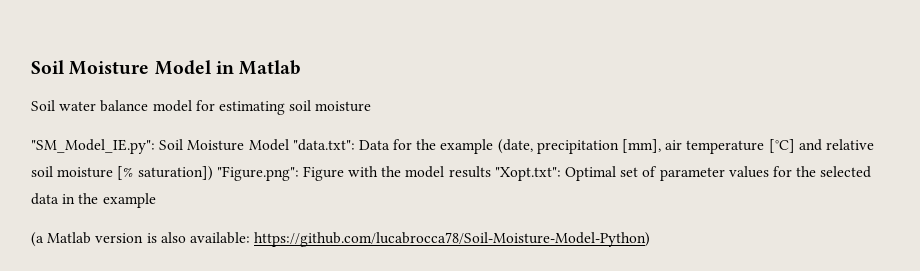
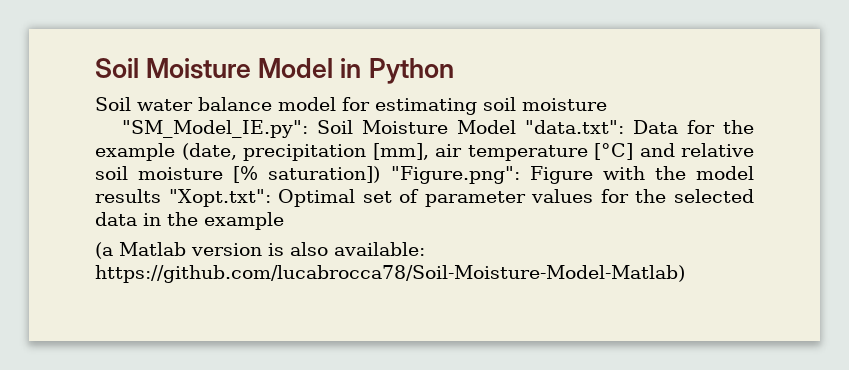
[239,60,302,75] Matlab -> [368,58,454,84] Python
[254,232,651,247] https://github.com/lucabrocca78/Soil-Moisture-Model-Python) -> [95,265,685,283] https://github.com/lucabrocca78/Soil-Moisture-Model-Matlab)

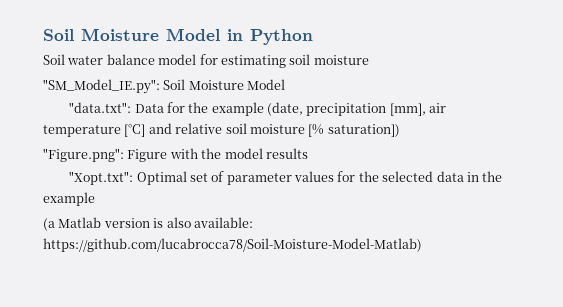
(516, 127) none -> (286, 84) //
(381, 174) none -> (400, 130) //
(161, 196) none -> (308, 153) //

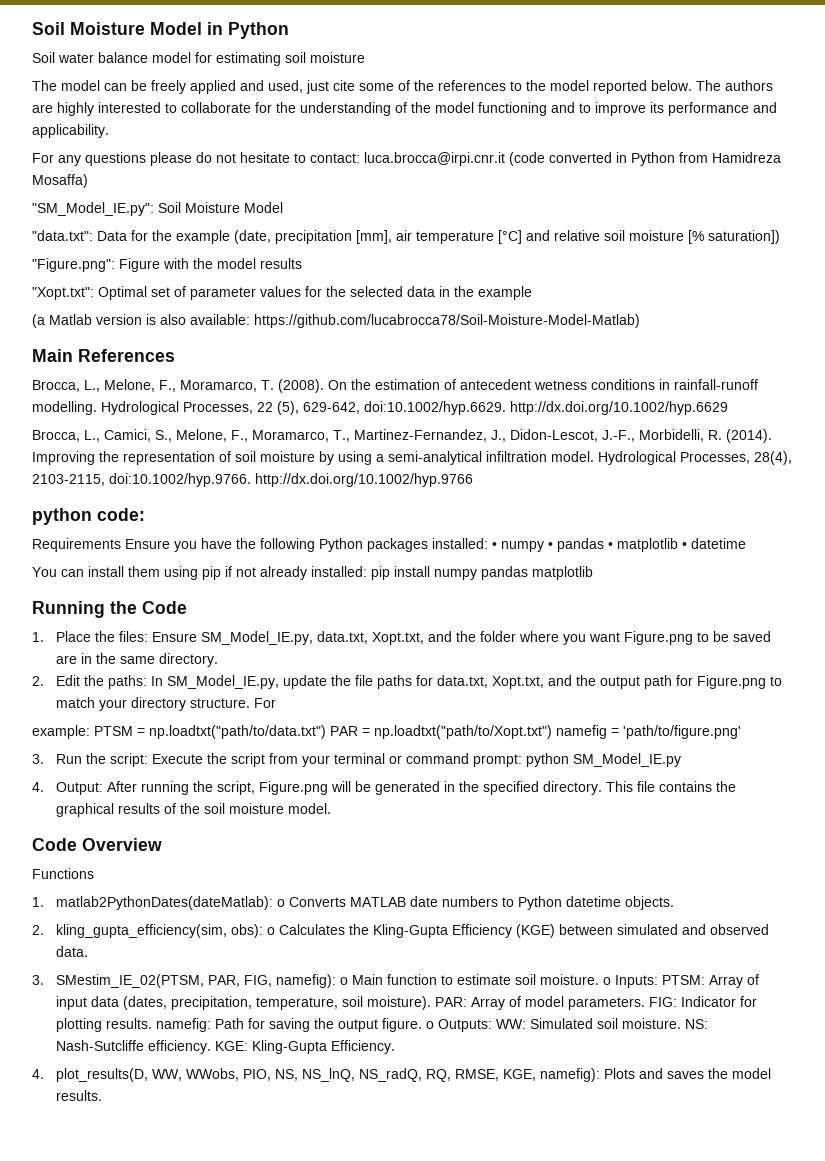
(369, 60) none -> [32,80,773,94] [32,102,777,116] [32,124,109,138] [32,152,781,166] [32,174,88,188] // The model can be freely applied and used, just cite some of the references to the model reported below. The authors are highly interested to collaborate for the understanding of the model functioning and to improve its performance and applicability. // For any questions please do not hesitate to contact: luca.brocca@irpi.cnr.it (code converted in Python from Hamidreza Mosaffa)
(422, 245) none -> [32,349,175,362] [32,379,758,393] [32,401,728,415] [32,429,772,443] [32,451,792,465] [32,473,473,487] [32,508,145,525] [32,538,746,552] [32,566,593,580] [32,601,187,618] [32,631,771,645] [55,653,218,667] [32,675,782,689] [55,697,276,711] [32,725,741,739] [32,753,681,767] [32,781,736,795] [55,803,331,817] [32,838,162,851] [32,868,94,879] [32,896,674,910] [32,924,769,938] [55,946,88,957] [32,974,759,988] [55,996,757,1010] [55,1018,708,1032] [55,1040,395,1054] [32,1068,771,1082] [55,1090,102,1101] // Main References // Brocca, L., Melone, F., Moramarco, T. (2008). On the estimation of antecedent wetness conditions in rainfall-runoff modelling. Hydrological Processes, 22 (5), 629-642, doi:10.1002/hyp.6629. http://dx.doi.org/10.1002/hyp.6629 // Brocca, L., Camici, S., Melone, F., Moramarco, T., Martinez-Fernandez, J., Didon-Lescot, J.-F., Morbidelli, R. (2014). Improving the representation of soil moisture by using a semi-analytical infiltration model. Hydrological Processes, 28(4), 2103-2115, doi:10.1002/hyp.9766. http://dx.doi.org/10.1002/hyp.9766 // python code: // Requirements Ensure you have the following Python packages installed: • numpy • pandas • matplotlib • datetime // You can install them using pip if not already installed: pip install numpy pandas matplotlib // Running the Code // 1. Place the files: Ensure SM_Model_IE.py, data.txt, Xopt.txt, and the folder where you want Figure.png to be saved are in the same directory. // 2. Edit the paths: In SM_Model_IE.py, update the file paths for data.txt, Xopt.txt, and the output path for Figure.png to match your directory structure. For // example: PTSM = np.loadtxt("path/to/data.txt") PAR = np.loadtxt("path/to/Xopt.txt") namefig = 'path/to/figure.png' // 3. Run the script: Execute the script from your terminal or command prompt: python SM_Model_IE.py // 4. Output: After running the script, Figure.png will be generated in the specified directory. This file contains the graphical results of the soil moisture model. // Code Overview // Functions // 1. matlab2PythonDates(dateMatlab): o Converts MATLAB date numbers to Python datetime objects. // 2. kling_gupta_efficiency(sim, obs): o Calculates the Kling-Gupta Efficiency (KGE) between simulated and observed data. // 3. SMestim_IE_02(PTSM, PAR, FIG, namefig): o Main function to estimate soil moisture. o Inputs: PTSM: Array of input data (dates, precipitation, temperature, soil moisture). PAR: Array of model parameters. FIG: Indicator for plotting results. namefig: Path for saving the output figure. o Outputs: WW: Simulated soil moisture. NS: Nash-Sutcliffe efficiency. KGE: Kling-Gupta Efficiency. // 4. plot_results(D, WW, WWobs, PIO, NS, NS_lnQ, NS_radQ, RQ, RMSE, KGE, namefig): Plots and saves the model results.

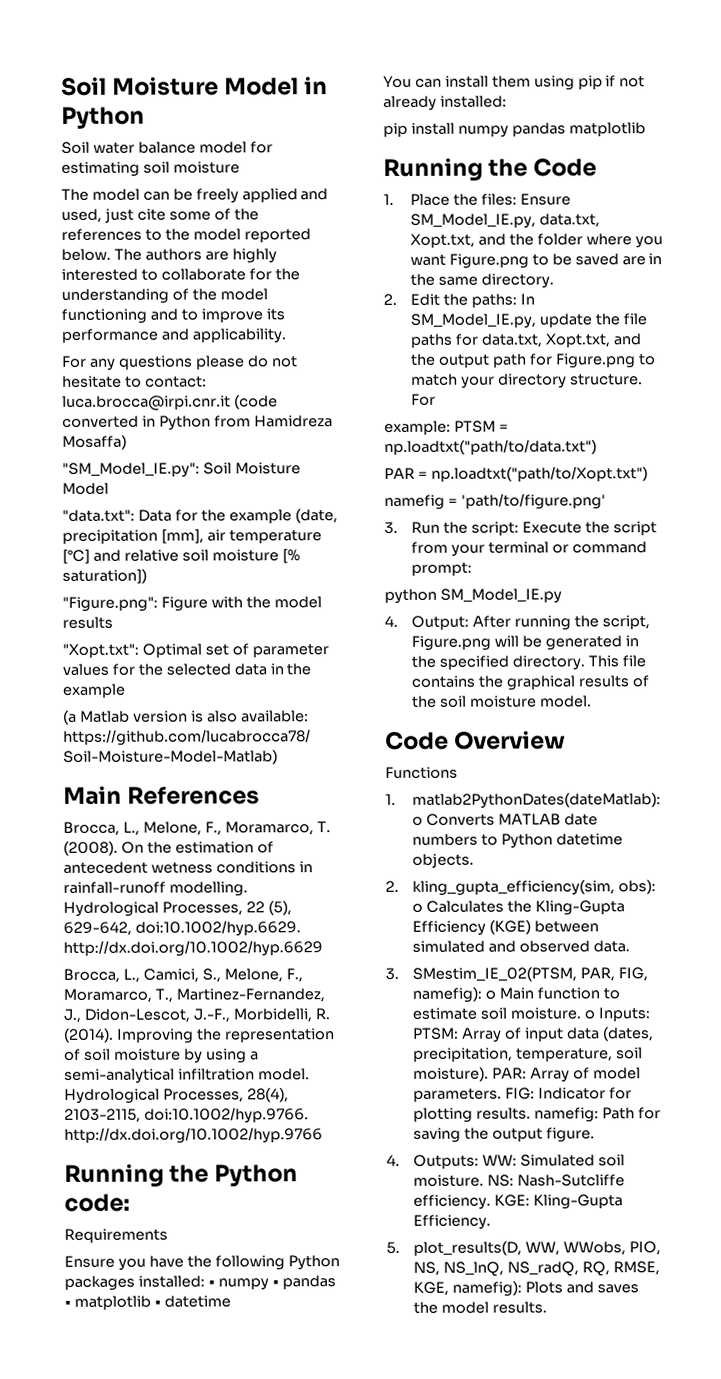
[32,508,92,525] python -> [64,1163,299,1187] Running the Python
(121, 545) none -> (168, 1235) //
(367, 571) none -> (507, 101) //
(326, 732) none -> (597, 447) //
(552, 732) none -> (648, 474) //
(522, 760) none -> (472, 568) //
[425,1021,434,1029] o -> [386,1154,400,1166] // 4.
[32,1069,44,1079] 4. -> [386,1241,400,1254] 5.

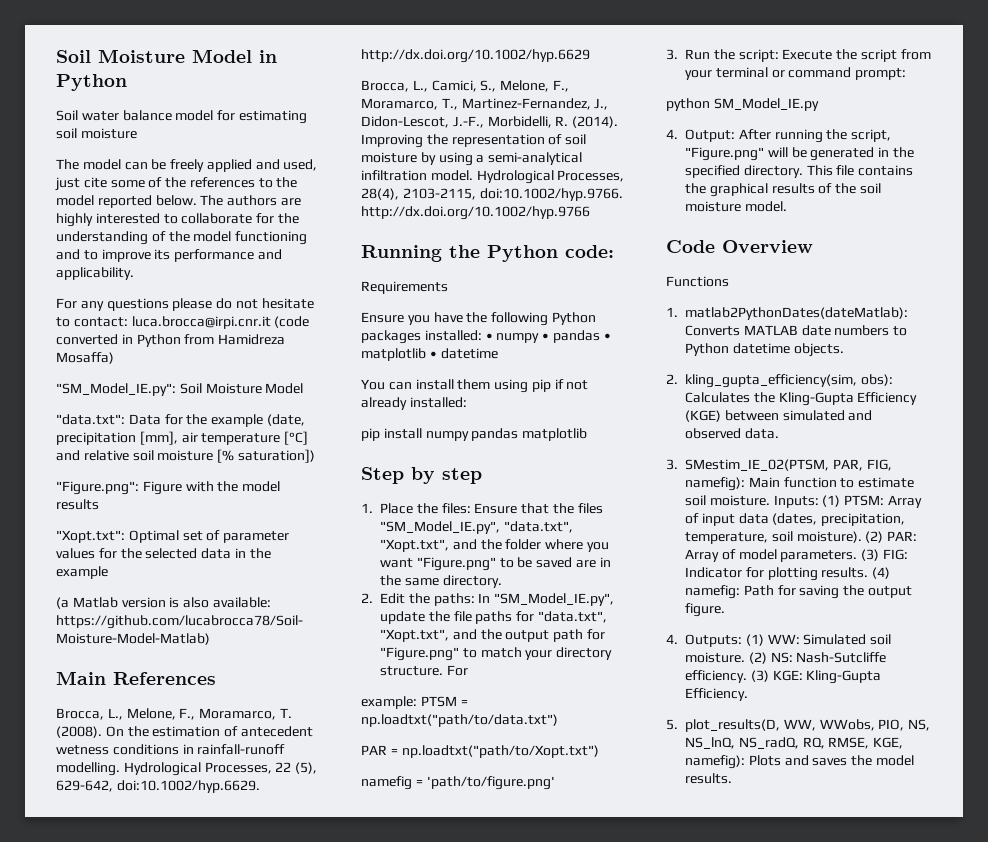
[383,157,598,181] Running the Code -> [361,467,482,484] Step by step
[409,213,600,229] [409,233,475,248] SM_Model_IE.py, data.txt, Xopt.txt, -> [521,503,603,514] [380,521,573,534] [380,539,449,552] that the files "SM_Model_IE.py", "data.txt", "Xopt.txt",
[448,253,529,269] Figure.png -> [416,557,496,571] "Figure.png"
[409,313,536,329] SM_Model_IE.py, -> [494,593,615,606] "SM_Model_IE.py",
[480,333,610,348] data.txt, Xopt.txt, -> [537,611,607,623] [380,629,449,642] "data.txt", "Xopt.txt",
[555,353,636,369] Figure.png -> [380,647,459,661] "Figure.png"
[410,635,491,651] Figure.png -> [685,147,764,161] "Figure.png"
[411,816,423,826] o -> (908, 313) none
[411,903,423,913] o -> (893, 380) none
[484,990,496,1000] o -> (745, 484) none
[583,1007,650,1022] o Inputs: -> [773,495,841,508] Inputs: (1)
(489, 1074) none -> [865,531,884,543] (2)
(502, 1094) none -> [861,549,880,561] (3)
(531, 1113) none -> [872,567,891,579] (4)
(479, 1161) none -> [745,634,764,646] (1)
(484, 1180) none -> [748,652,767,664] (2)
(491, 1202) none -> [750,670,769,682] (3)

